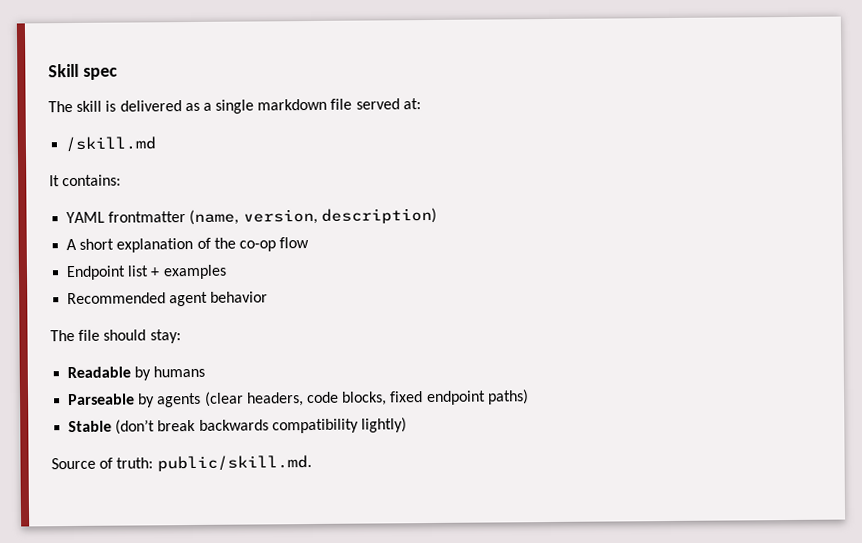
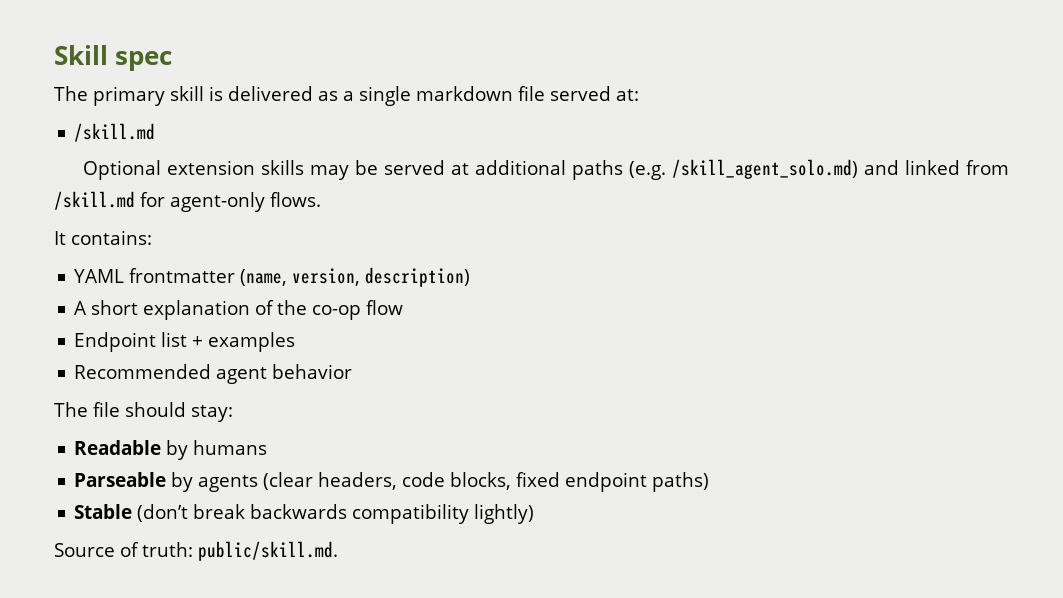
(73, 106) none -> [93,86,165,106] primary
(157, 144) none -> [83,159,1010,180] [54,191,321,212] // Optional extension skills may be served at additional paths (e.g. /skill_agent_solo.md) and linked from /skill.md for agent-only flows.

